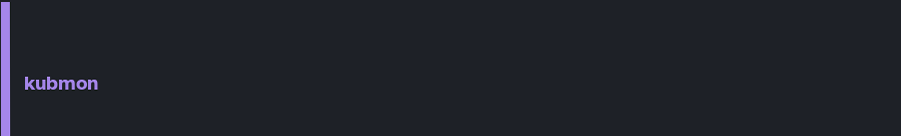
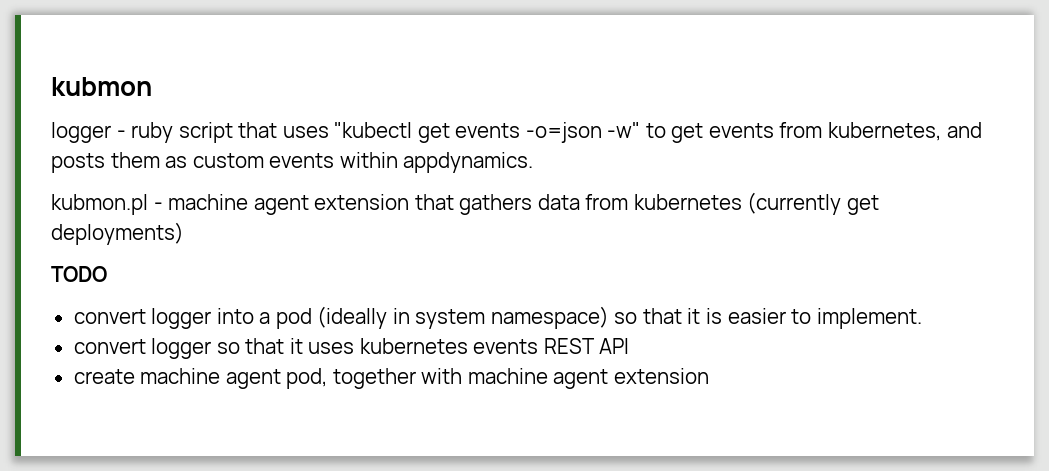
(99, 83) none -> [51,122,982,143] [51,152,534,173] [51,192,879,215] [51,222,184,245] [51,266,107,282] [73,306,922,329] [73,338,630,359] [73,368,709,389] // logger - ruby script that uses "kubectl get events -o=json -w" to get events from kubernetes, and posts them as custom events within appdynamics. // kubmon.pl - machine agent extension that gathers data from kubernetes (currently get deployments) // TODO // convert logger into a pod (ideally in system namespace) so that it is easier to implement. // convert logger so that it uses kubernetes events REST API // create machine agent pod, together with machine agent extension

